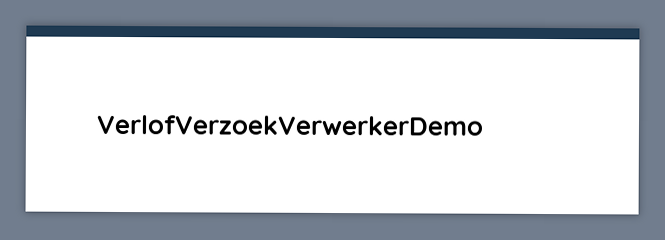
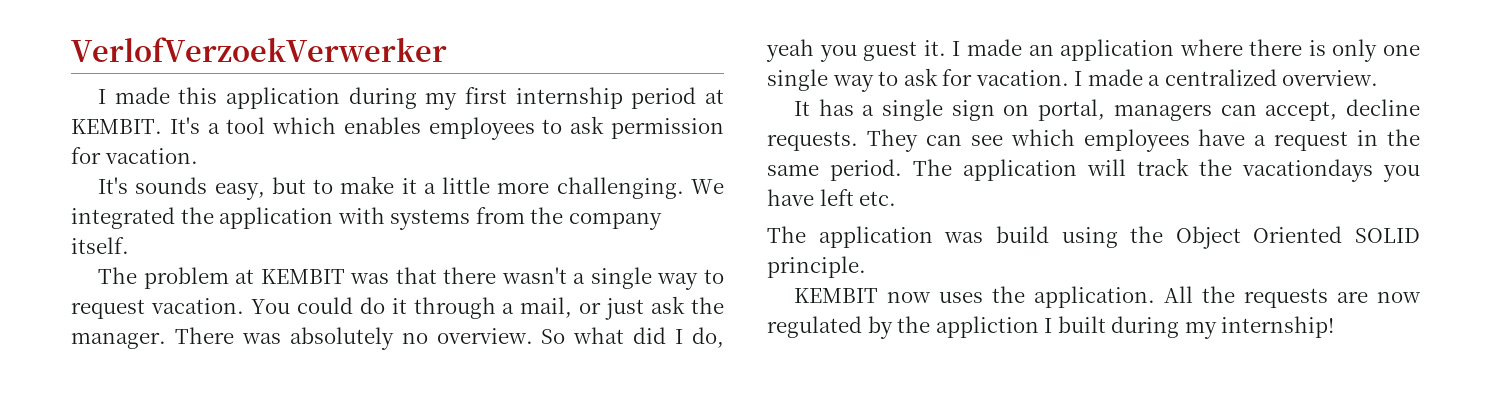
[96,114,484,136] VerlofVerzoekVerwerkerDemo -> [71,37,447,62] [97,87,724,110] [71,116,724,140] [71,147,198,164] [97,176,724,200] [71,207,662,230] [71,237,129,254] [97,267,725,290] [71,296,724,320] [71,327,724,350] [766,39,1420,62] [767,68,1379,92] [793,99,1420,121] [767,129,1420,152] [767,158,1420,182] [767,189,897,206] [767,226,1420,249] [767,256,866,278] [793,286,1421,308] [767,316,1335,339] VerlofVerzoekVerwerker // I made this application during my first internship period at KEMBIT. It's a tool which enables employees to ask permission for vacation. // It's sounds easy, but to make it a little more challenging. We integrated the application with systems from the company itself. // The problem at KEMBIT was that there wasn't a single way to request vacation. You could do it through a mail, or just ask the manager. There was absolutely no overview. So what did I do, yeah you guest it. I made an application where there is only one single way to ask for vacation. I made a centralized overview. // It has a single sign on portal, managers can accept, decline requests. They can see which employees have a request in the same period. The application will track the vacationdays you have left etc. // The application was build using the Object Oriented SOLID principle. // KEMBIT now uses the application. All the requests are now regulated by the appliction I built during my internship!

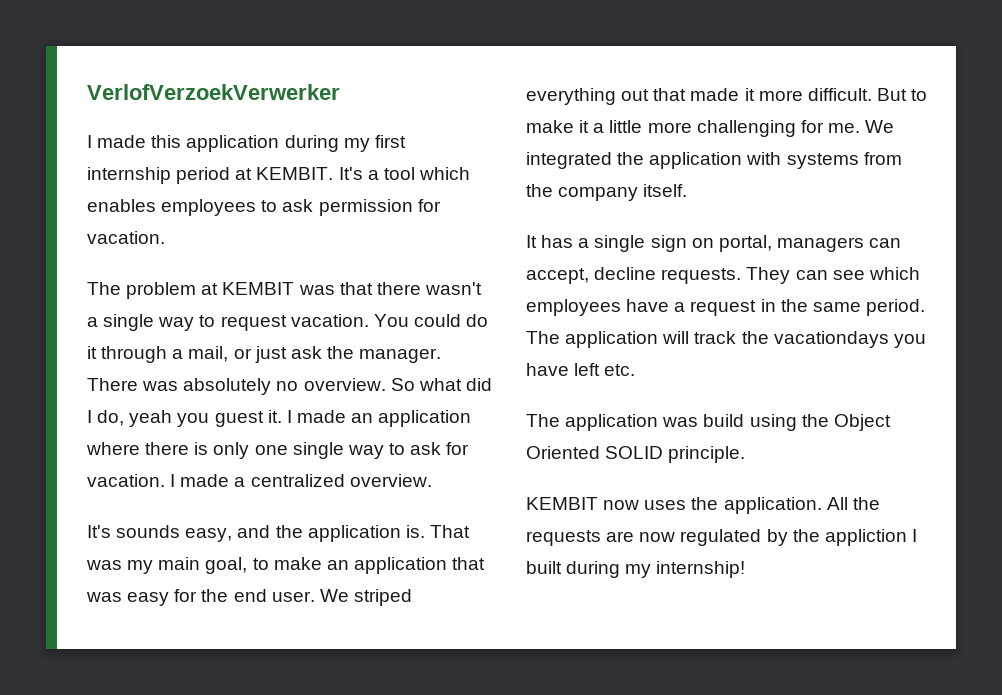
[97,176,724,200] [71,207,662,230] [71,237,129,254] // It's sounds easy, but to make it a little more challenging. We integrated the application with systems from the company itself. -> (165, 237) none
(1379, 78) none -> [87,525,470,542] [86,557,486,574] [86,589,412,606] [526,88,928,105] [526,120,895,137] [526,152,902,169] [526,184,688,201] // It's sounds easy, and the application is. That was my main goal, to make an application that was easy for the end user. We striped everything out that made it more difficult. But to make it a little more challenging for me. We integrated the application with systems from the company itself.

